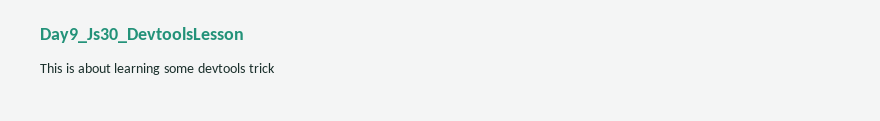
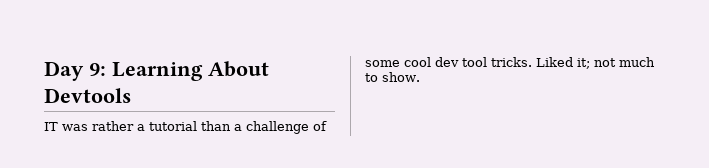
[40,27,244,43] [40,63,275,75] Day9_Js30_DevtoolsLesson // This is about learning some devtools trick -> [44,61,269,81] [44,88,131,103] [44,121,327,134] [365,57,655,69] [365,72,420,82] Day 9: Learning About Devtools // IT was rather a tutorial than a challenge of some cool dev tool tricks. Liked it; not much to show.

